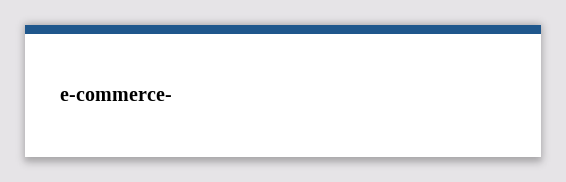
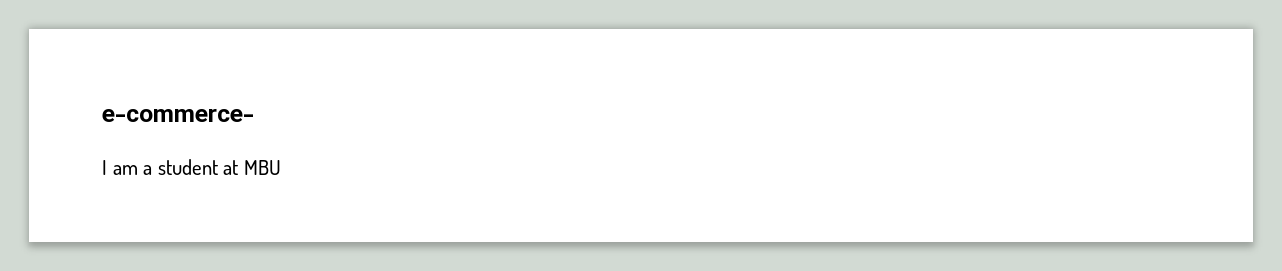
(172, 96) none -> [102,159,281,175] // I am a student at MBU

